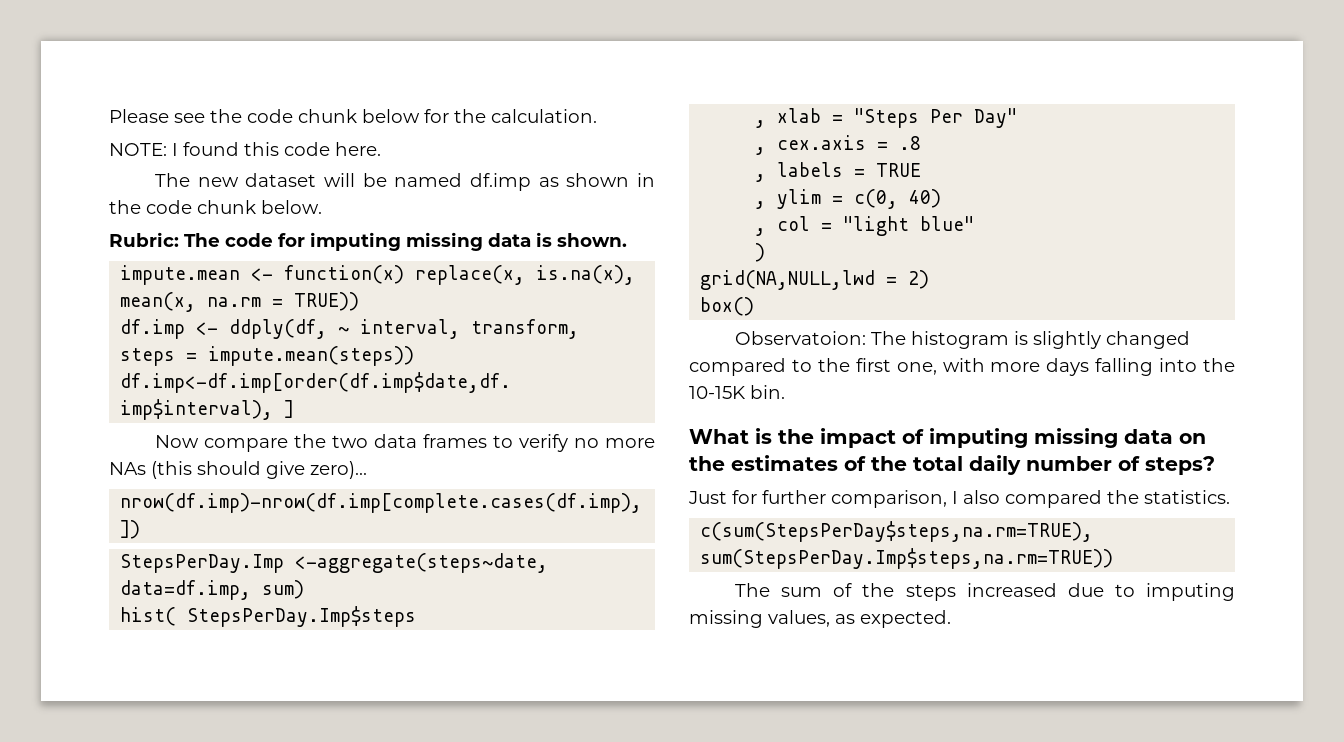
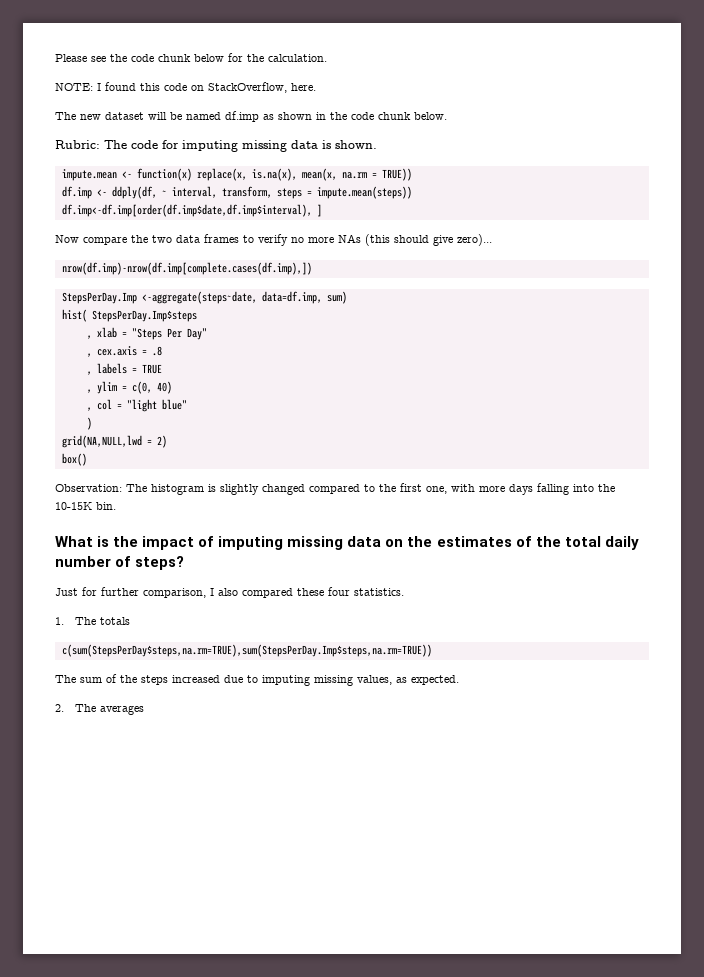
(330, 149) none -> [191,82,287,93] on StackOverflow,
[735,331,867,345] Observatoion: -> [55,484,122,492] Observation:
[1107,490,1139,504] the -> [297,587,350,596] these four
(1230, 497) none -> [55,617,131,625] // 1. The totals
(951, 619) none -> [55,704,145,715] // 2. The averages

